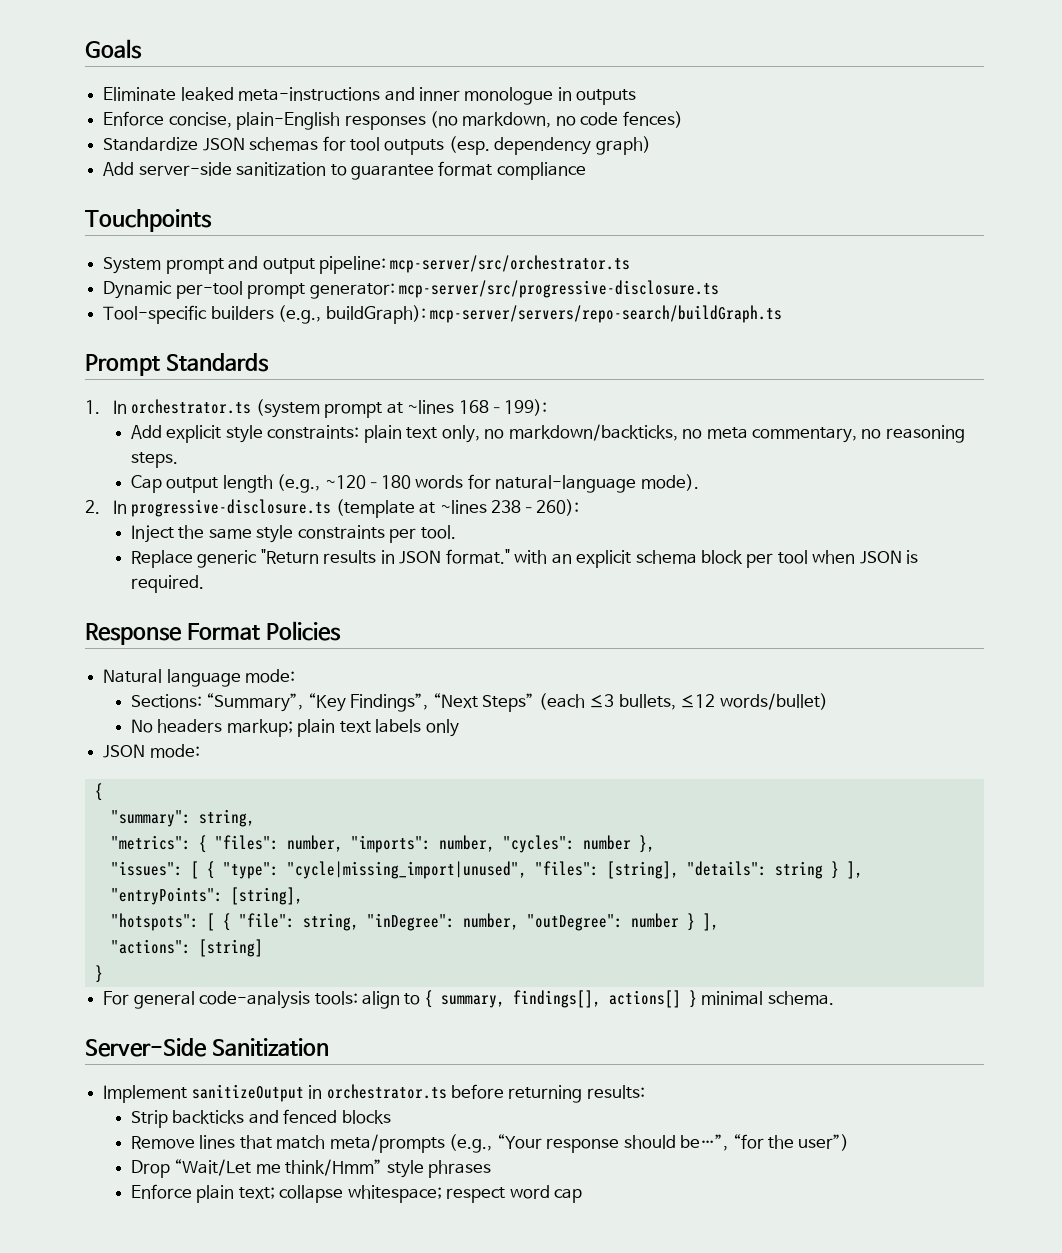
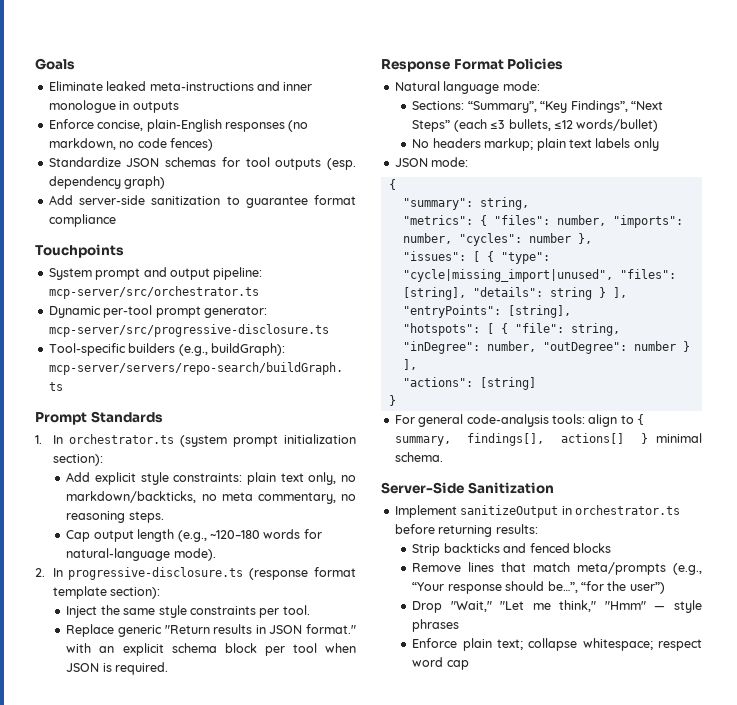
[386,399,547,416] at ~lines 168–199): -> [284,434,356,444] [52,454,103,466] initialization section):
[335,499,580,518] (template at ~lines 238–260): -> [249,567,356,580] [52,586,161,599] (response format template section):
[174,1159,383,1176] “Wait/Let me think/Hmm” -> [450,600,666,612] "Wait," "Let me think," "Hmm" —

